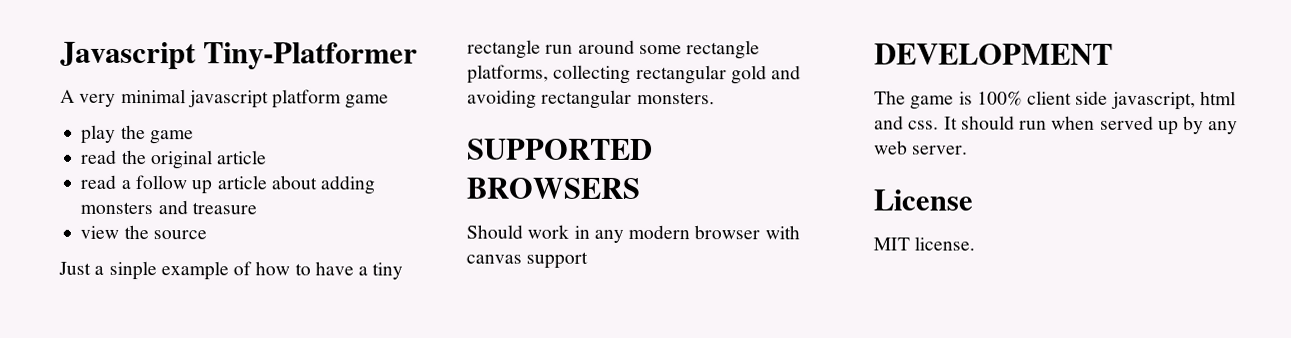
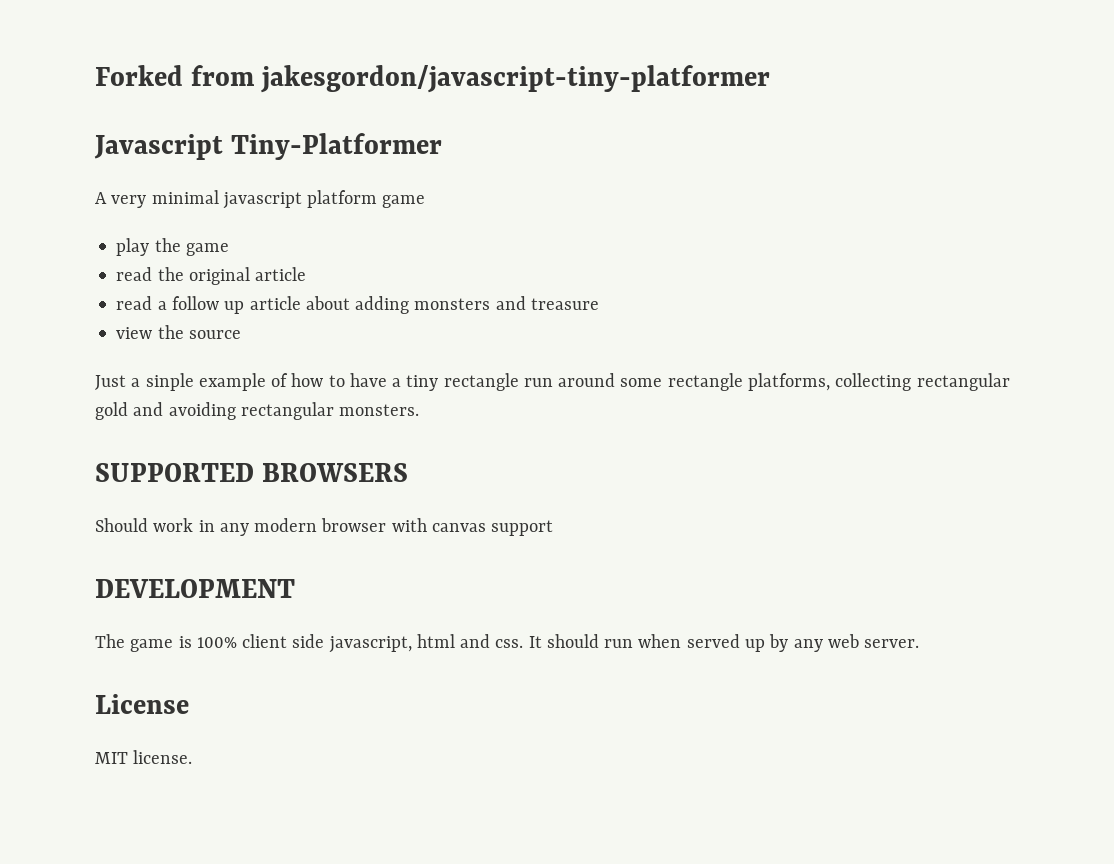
(60, 55) none -> [95,65,771,93] Forked from jakesgordon/javascript-tiny-platformer //

